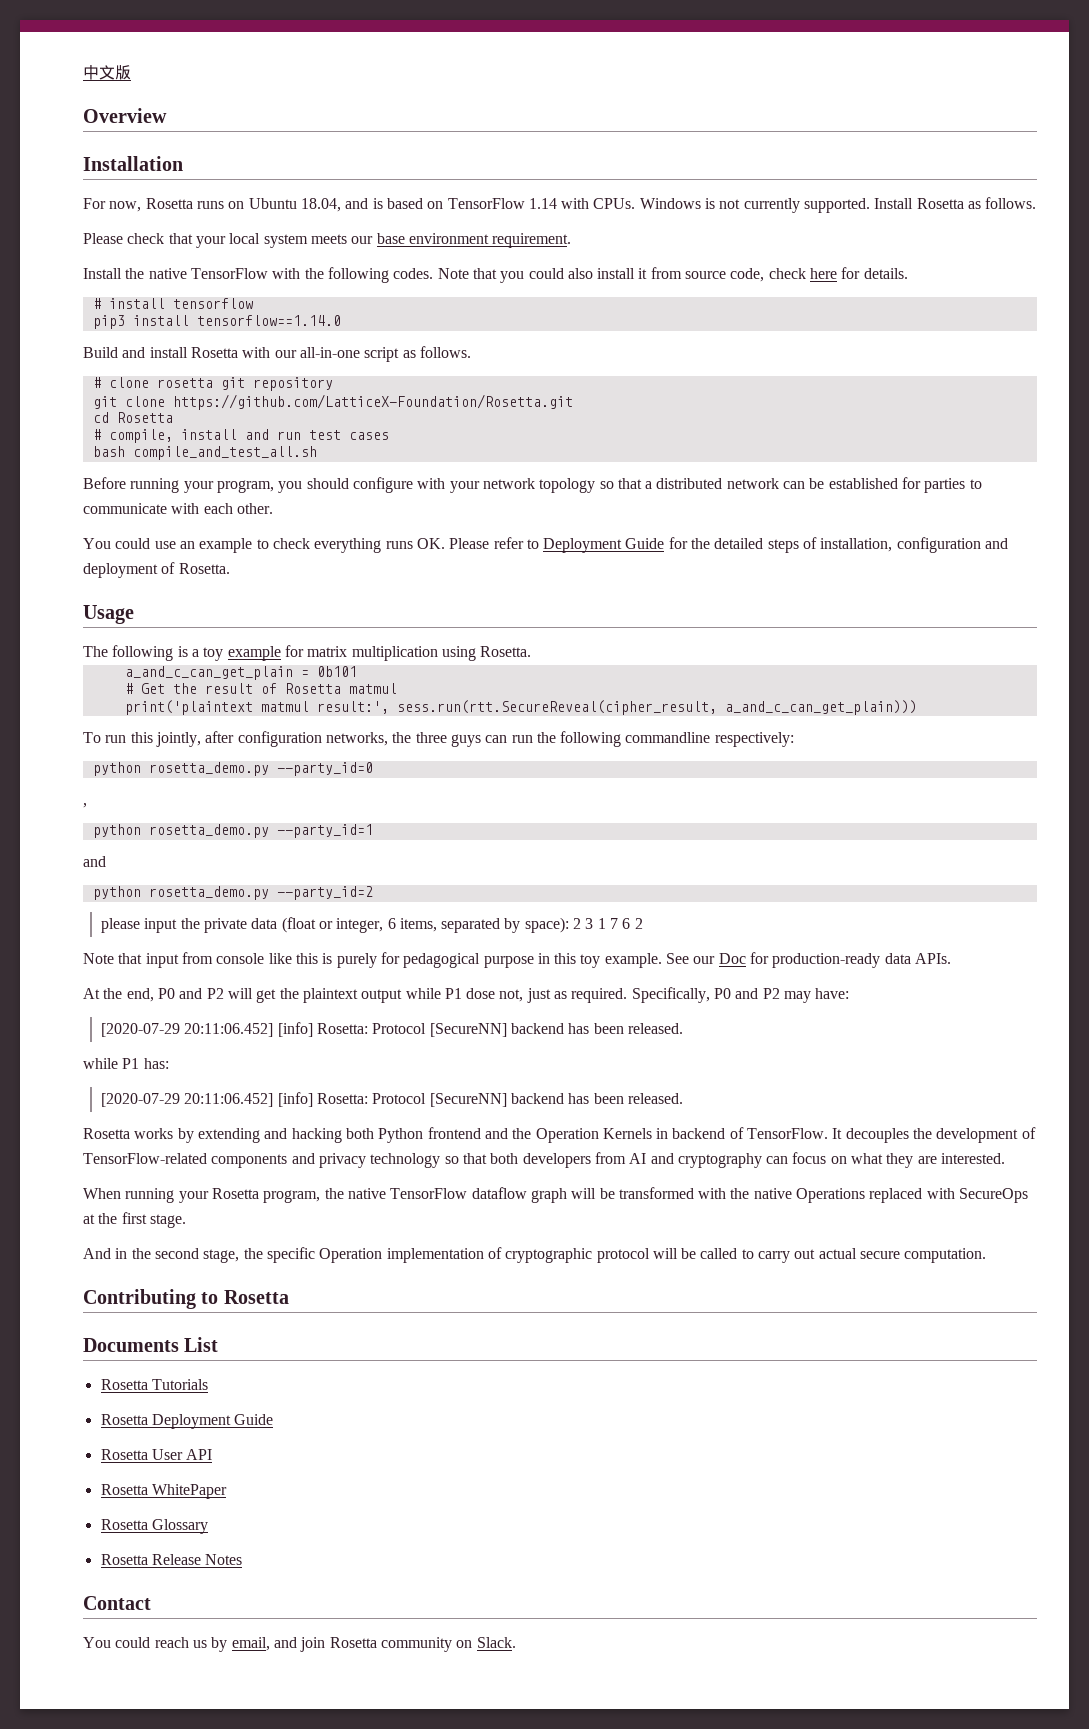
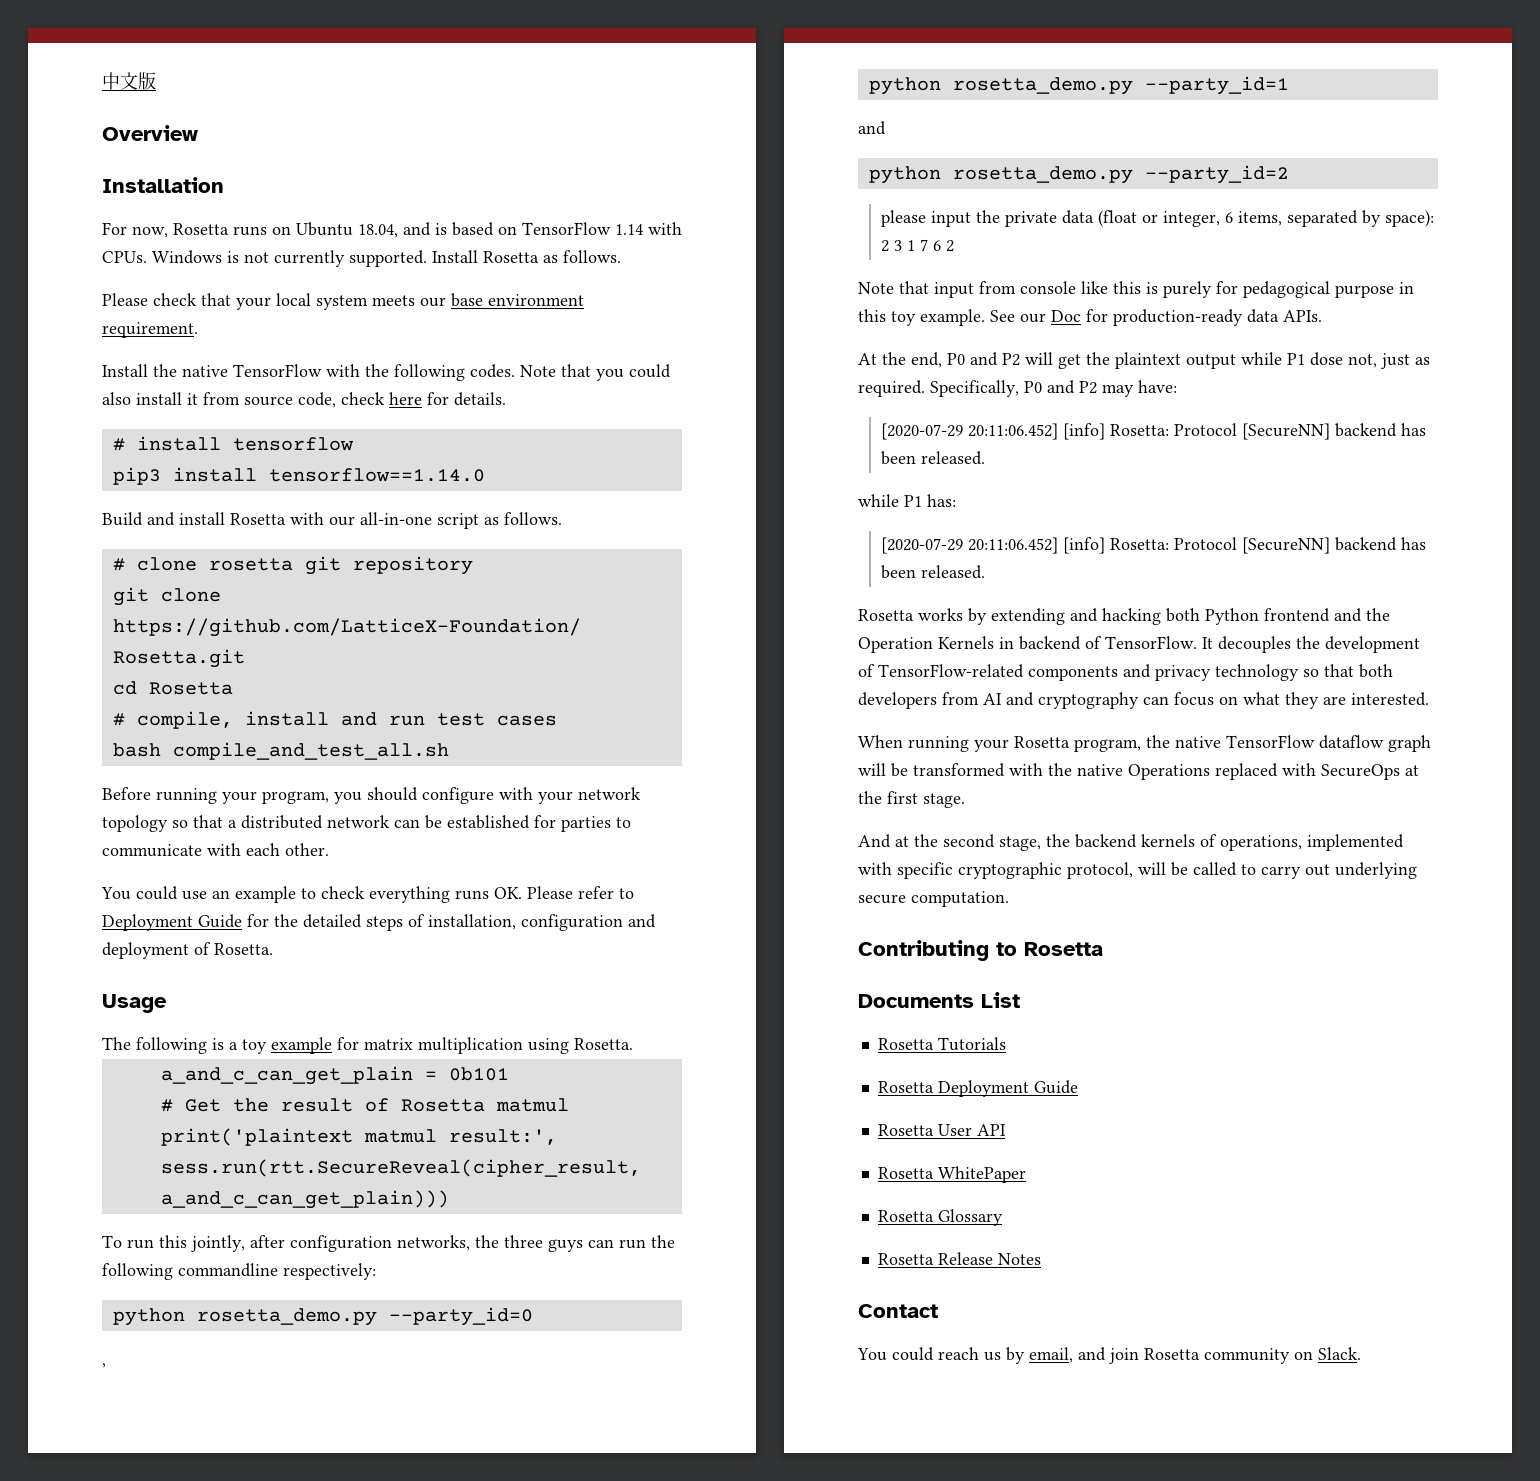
[115,1248,128,1259] in -> [895,836,909,847] at
[266,1247,650,1263] specific Operation implementation of cryptographic protocol -> [1075,834,1404,851] [858,862,1133,879] backend kernels of operations, implemented with specific cryptographic protocol,
[818,1248,857,1259] actual -> [1335,862,1417,879] underlying

